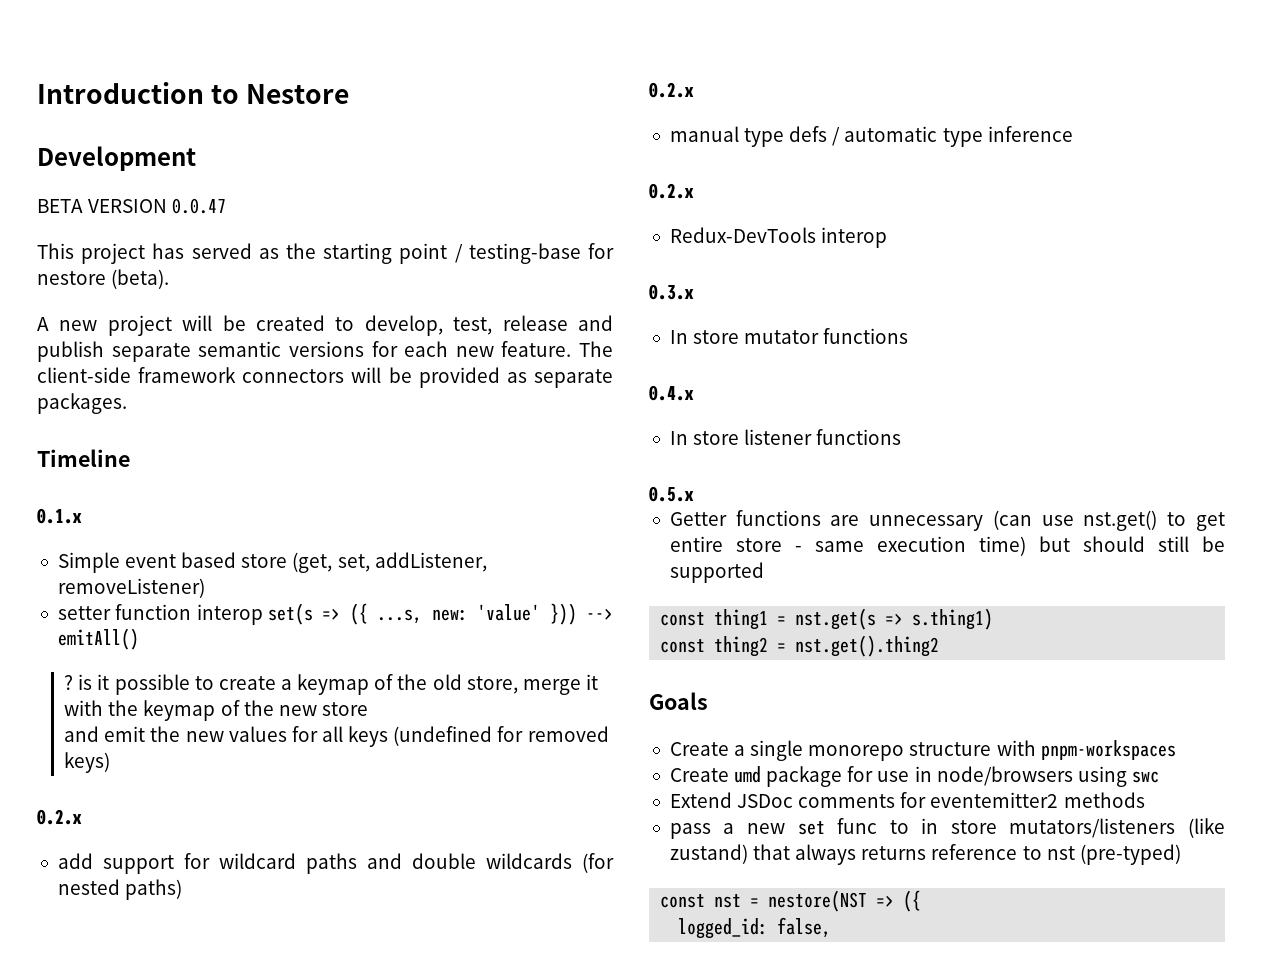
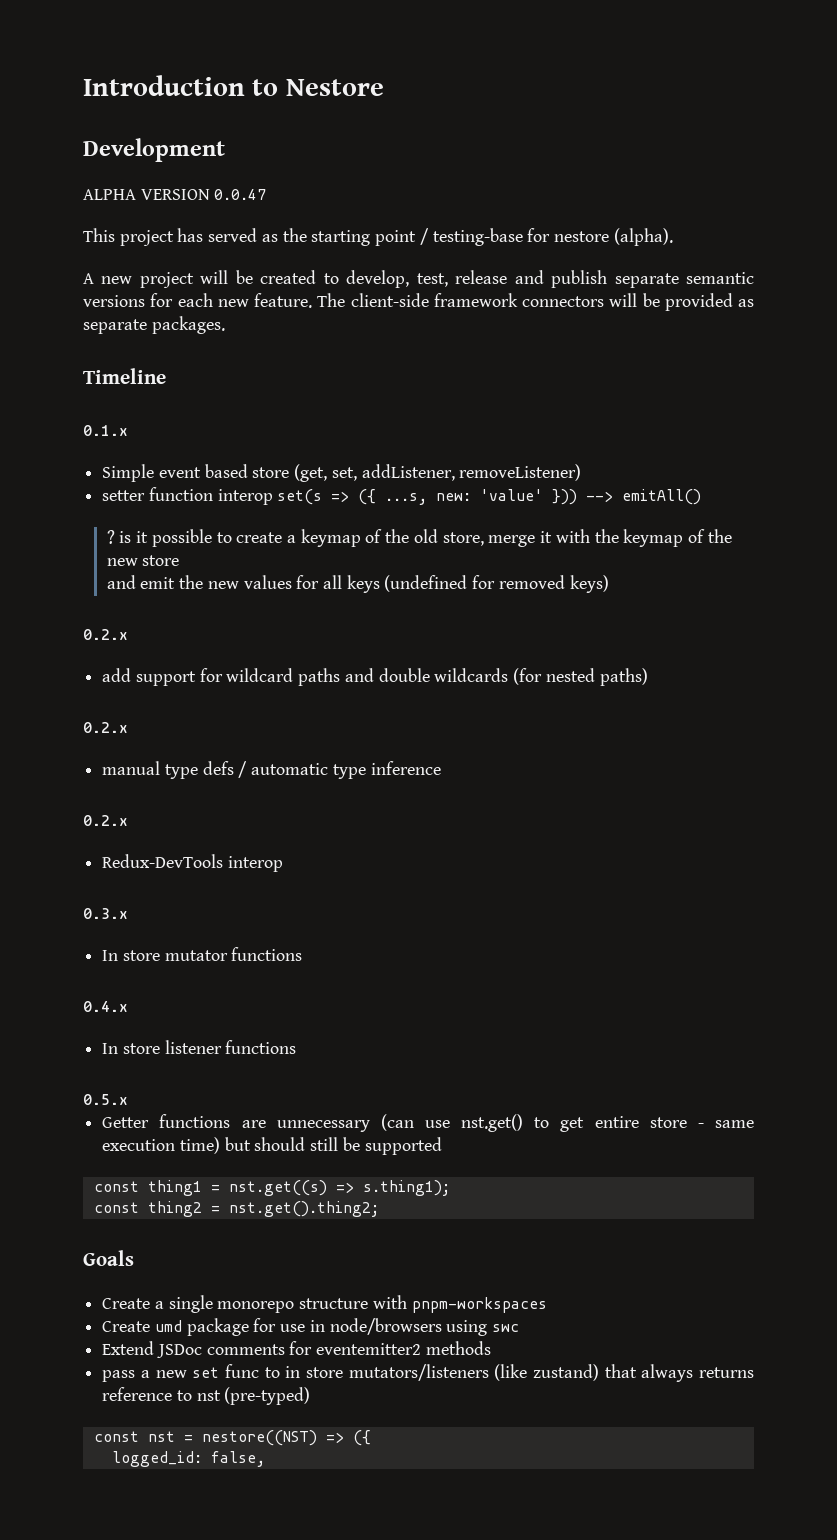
[37,199,83,213] BETA -> [83,189,136,200] ALPHA
[111,269,170,289] (beta). -> [613,228,673,246] (alpha).
[795,608,994,630] nst.get(s => s.thing1) -> [228,1180,450,1196] nst.get((s) => s.thing1);
[795,635,940,657] nst.get().thing2 -> [228,1201,379,1217] nst.get().thing2;
[768,890,868,912] nestore(NST -> [201,1430,317,1446] nestore((NST)

